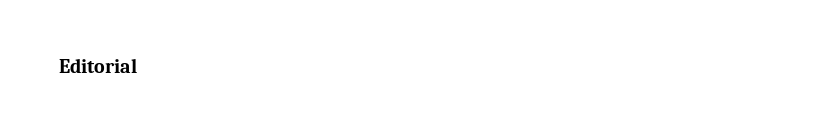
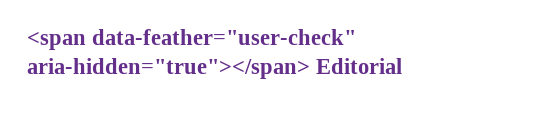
(59, 65) none -> [27,29,357,50] [27,58,310,79] <span data-feather="user-check" aria-hidden="true"></span>

